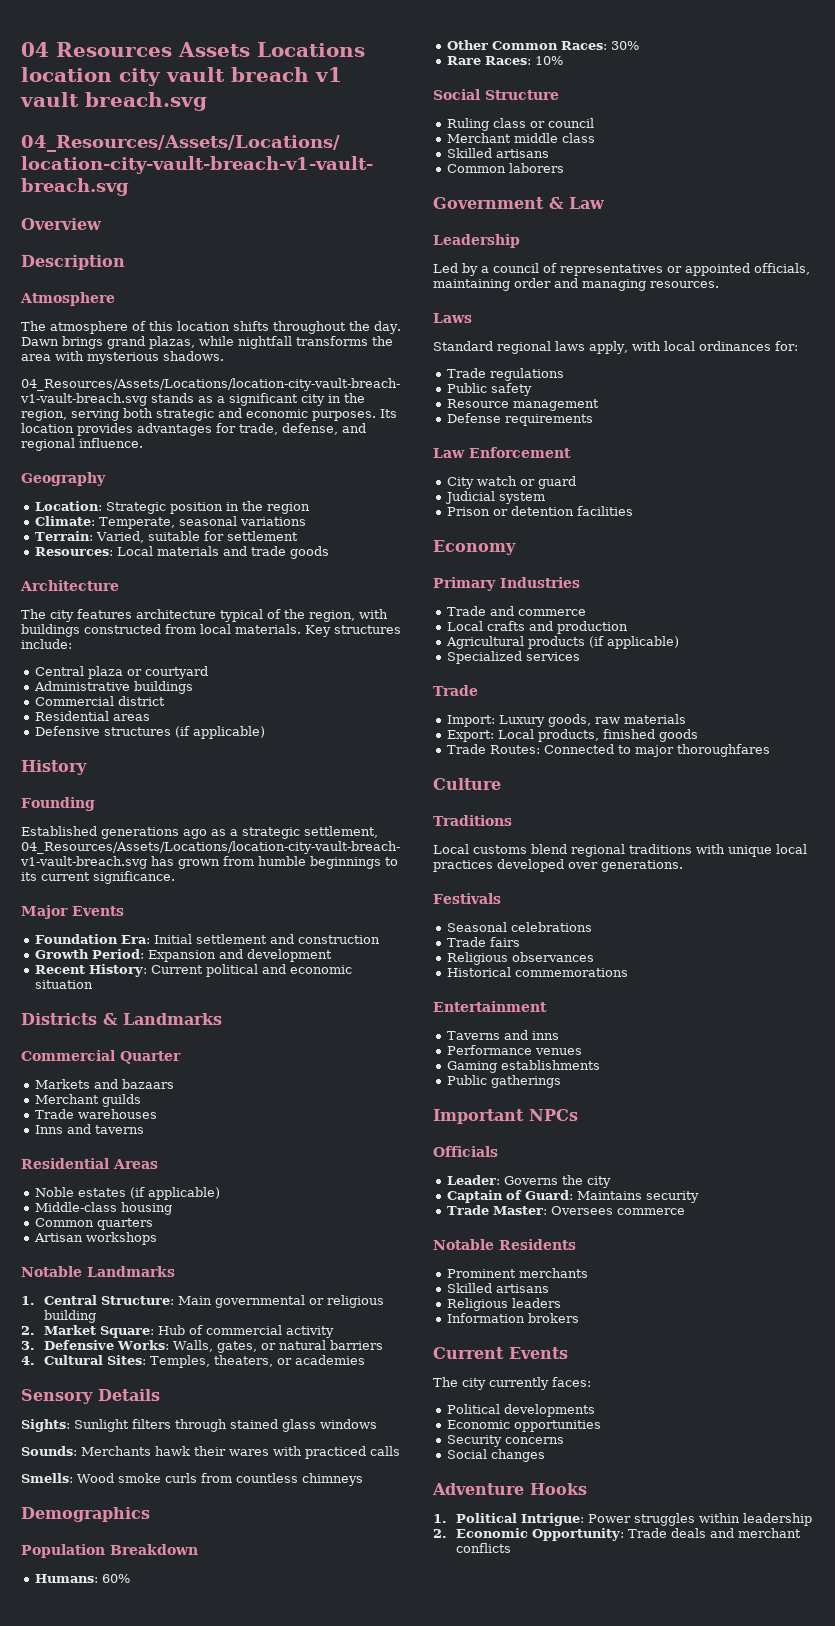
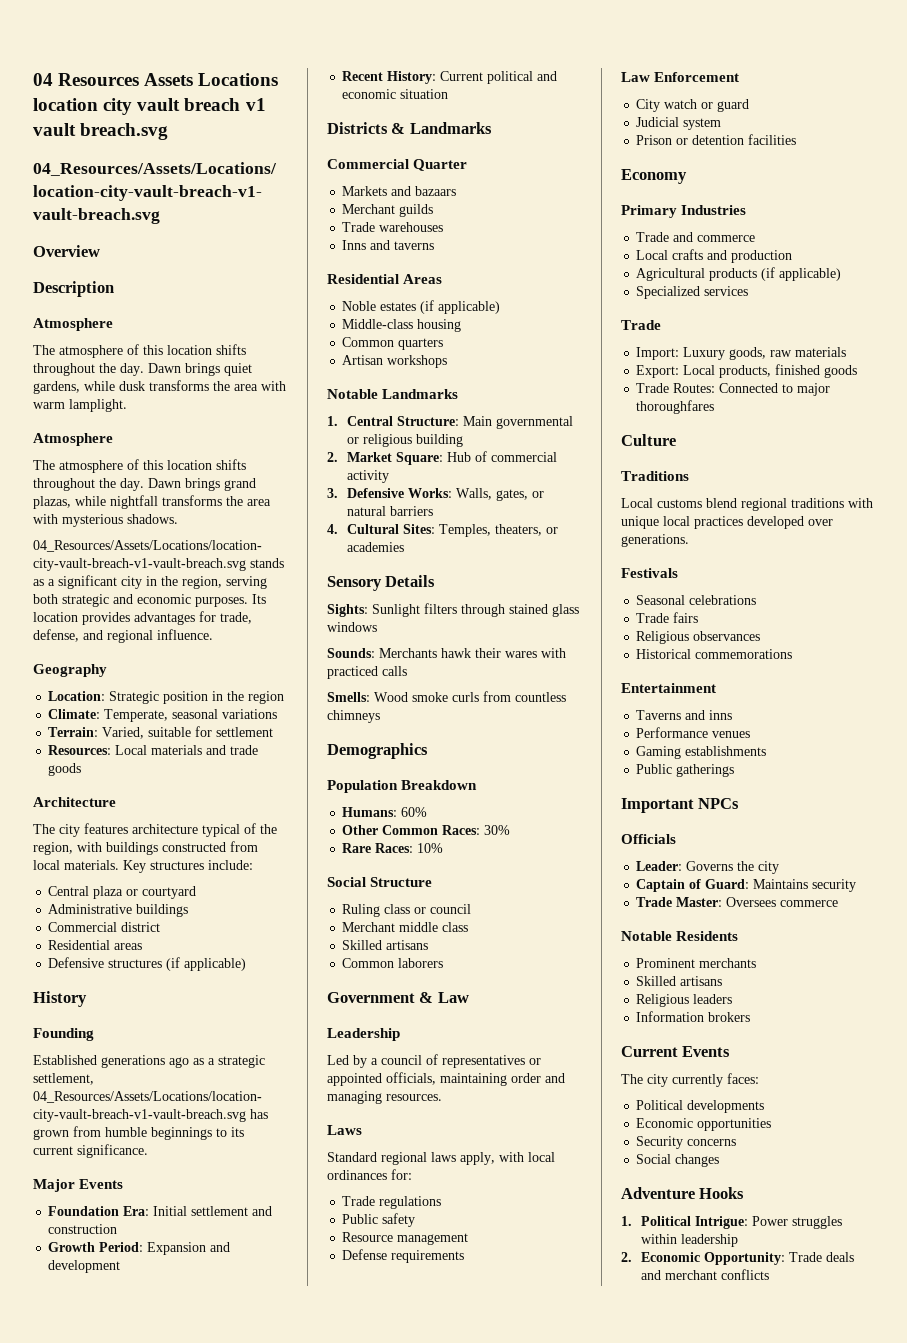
(115, 299) none -> [33,344,246,358] [33,363,252,376] [33,380,286,394] [33,399,127,412] [33,433,113,446] // The atmosphere of this location shifts throughout the day. Dawn brings quiet gardens, while dusk transforms the area with warm lamplight. // Atmosphere

